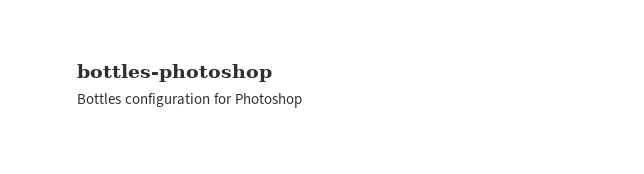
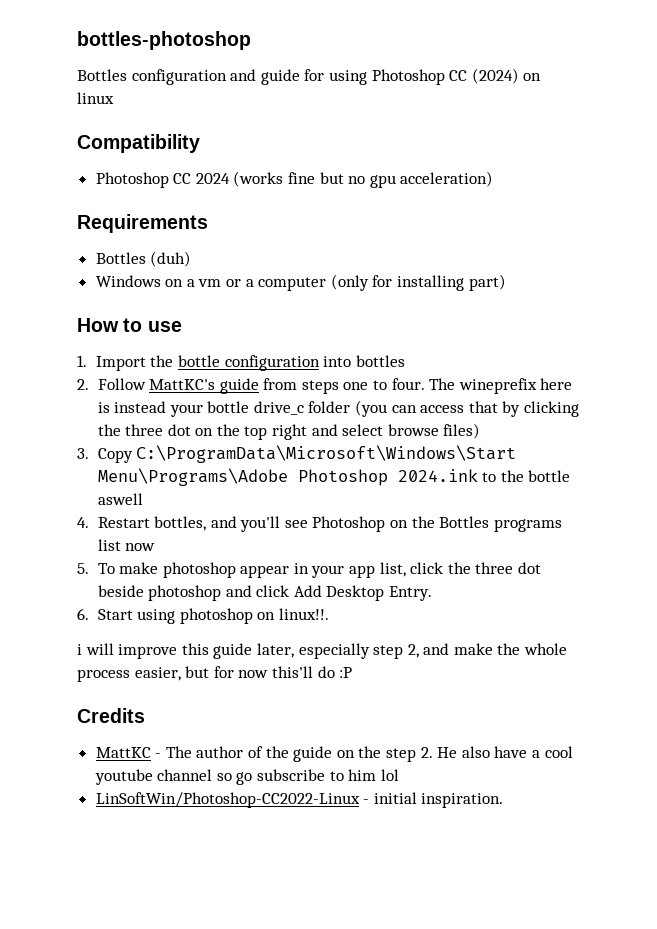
[214,93,303,108] for Photoshop -> [230,68,542,85] [77,92,114,104] [77,134,200,153] [95,171,494,188] [77,214,208,233] [95,251,192,267] [95,274,506,291] [77,318,182,332] [77,355,405,371] [77,378,573,394] [97,400,579,417] [97,423,481,440] [77,445,517,463] [97,468,571,486] [97,493,143,505] [77,516,562,532] [97,539,156,551] [77,562,541,578] [97,585,433,601] [77,608,329,624] [77,643,568,659] [77,666,353,682] [77,708,145,723] [95,746,573,762] [94,769,399,785] [95,792,504,808] and guide for using Photoshop CC (2024) on linux // Compatibility // Photoshop CC 2024 (works fine but no gpu acceleration) // Requirements // Bottles (duh) // Windows on a vm or a computer (only for installing part) // How to use // 1. Import the bottle configuration into bottles // 2. Follow MattKC's guide from steps one to four. The wineprefix here is instead your bottle drive_c folder (you can access that by clicking the three dot on the top right and select browse files) // 3. Copy C:\ProgramData\Microsoft\Windows\Start Menu\Programs\Adobe Photoshop 2024.ink to the bottle aswell // 4. Restart bottles, and you'll see Photoshop on the Bottles programs list now // 5. To make photoshop appear in your app list, click the three dot beside photoshop and click Add Desktop Entry. // 6. Start using photoshop on linux!!. // i will improve this guide later, especially step 2, and make the whole process easier, but for now this'll do :P // Credits // MattKC - The author of the guide on the step 2. He also have a cool youtube channel so go subscribe to him lol // LinSoftWin/Photoshop-CC2022-Linux - initial inspiration.

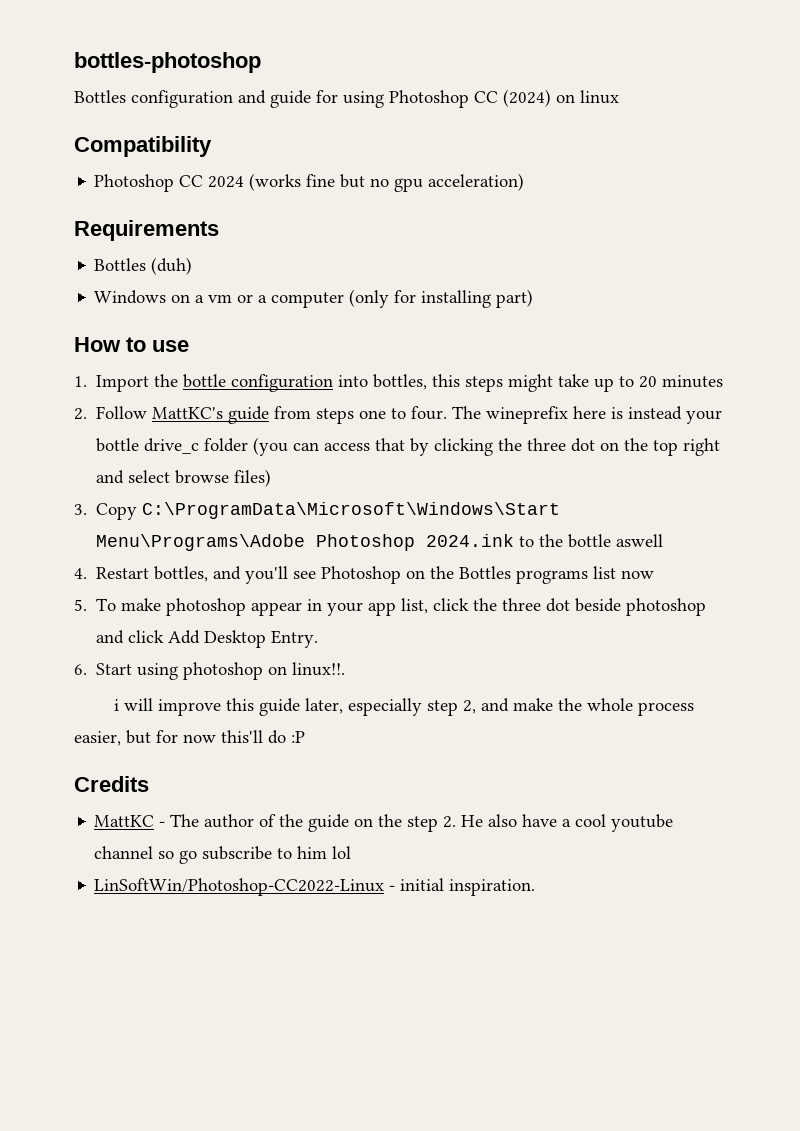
[355,355,405,367] bottles -> [373,374,724,392] bottles, this steps might take up to 20 minutes

